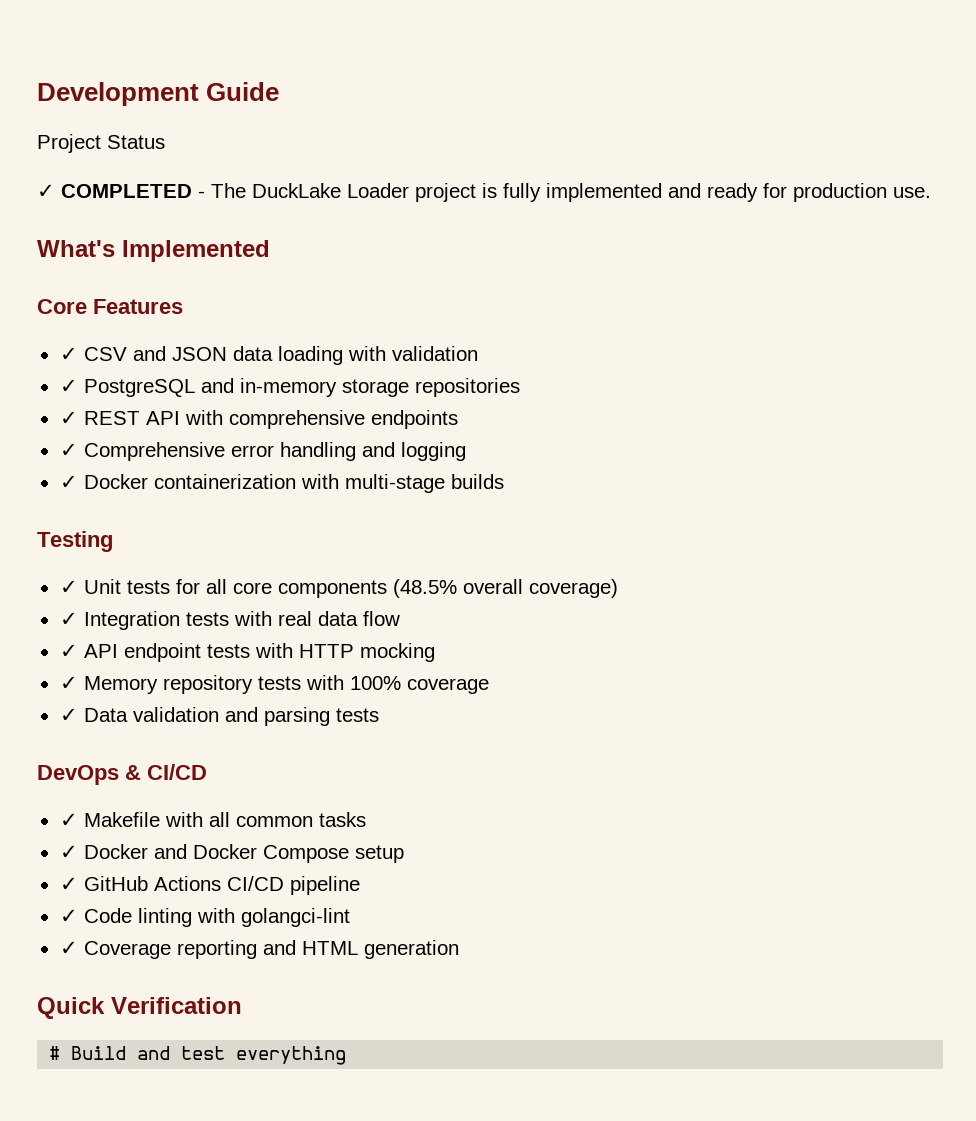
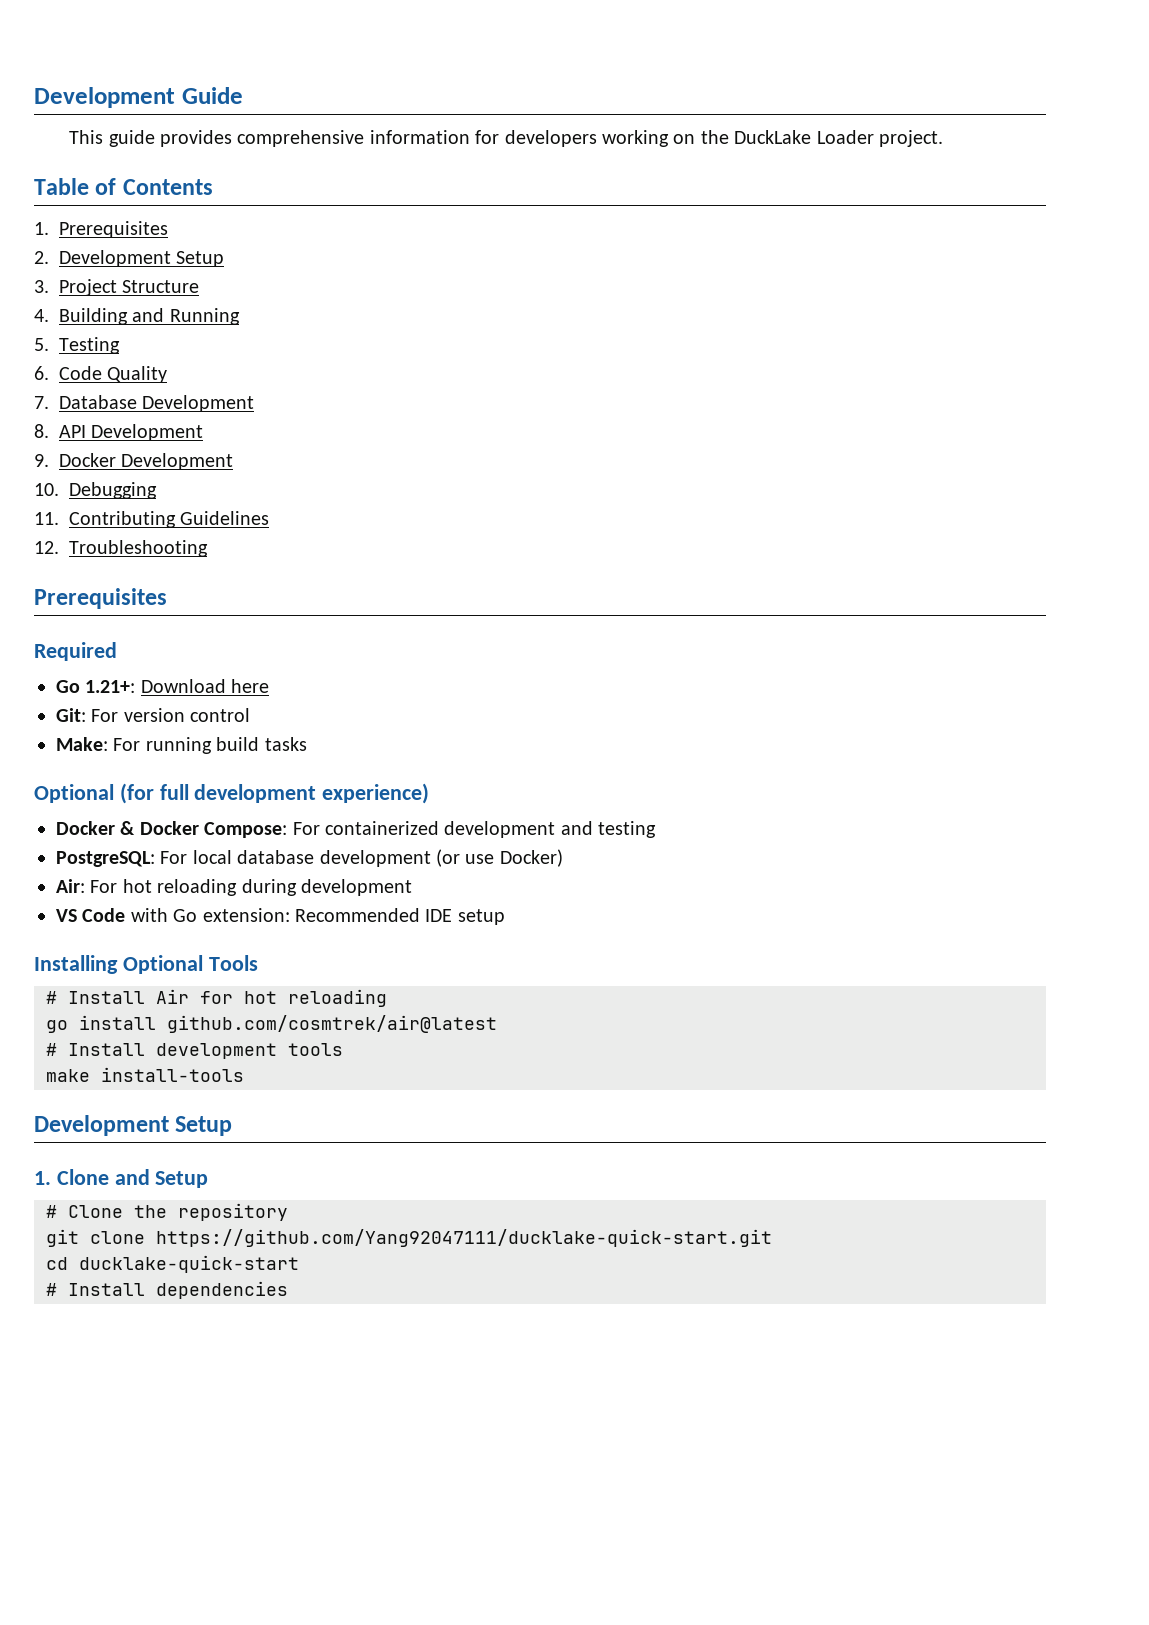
[37,134,165,153] [37,183,931,202] [37,240,270,262] [37,299,183,314] [59,346,478,365] [59,378,520,397] [59,410,458,429] [59,442,466,461] [59,474,504,493] [37,531,113,552] [59,579,618,598] [59,611,400,630] [59,643,435,662] [59,675,489,694] [59,707,379,726] [37,764,207,785] [59,812,366,827] [59,844,404,863] [59,876,360,895] [59,908,350,927] [59,940,459,959] [37,997,242,1019] [49,1046,347,1065] Project Status // ✓ COMPLETED - The DuckLake Loader project is fully implemented and ready for production use. // What's Implemented // Core Features // ✓ CSV and JSON data loading with validation // ✓ PostgreSQL and in-memory storage repositories // ✓ REST API with comprehensive endpoints // ✓ Comprehensive error handling and logging // ✓ Docker containerization with multi-stage builds // Testing // ✓ Unit tests for all core components (48.5% overall coverage) // ✓ Integration tests with real data flow // ✓ API endpoint tests with HTTP mocking // ✓ Memory repository tests with 100% coverage // ✓ Data validation and parsing tests // DevOps & CI/CD // ✓ Makefile with all common tasks // ✓ Docker and Docker Compose setup // ✓ GitHub Actions CI/CD pipeline // ✓ Code linting with golangci-lint // ✓ Coverage reporting and HTML generation // Quick Verification // # Build and test everything -> [69,130,944,147] [34,178,213,195] [34,221,168,238] [34,250,225,267] [34,279,200,296] [34,308,240,325] [34,337,120,354] [34,366,168,383] [34,395,255,412] [34,424,204,441] [34,453,234,470] [34,482,157,499] [34,511,270,528] [34,540,208,557] [34,588,167,609] [34,642,117,661] [56,679,270,693] [56,708,251,722] [56,737,307,754] [34,783,430,804] [56,821,657,838] [56,849,563,867] [56,879,412,896] [56,908,505,925] [34,955,258,974] [46,989,387,1007] [46,1015,497,1033] [46,1043,343,1059] [46,1067,244,1082] [34,1115,233,1136] [34,1169,209,1188] [46,1203,288,1221] [46,1229,772,1247] [46,1255,299,1273] [46,1281,288,1299] This guide provides comprehensive information for developers working on the DuckLake Loader project. // Table of Contents // 1. Prerequisites // 2. Development Setup // 3. Project Structure // 4. Building and Running // 5. Testing // 6. Code Quality // 7. Database Development // 8. API Development // 9. Docker Development // 10. Debugging // 11. Contributing Guidelines // 12. Troubleshooting // Prerequisites // Required // Go 1.21+: Download here // Git: For version control // Make: For running build tasks // Optional (for full development experience) // Docker & Docker Compose: For containerized development and testing // PostgreSQL: For local database development (or use Docker) // Air: For hot reloading during development // VS Code with Go extension: Recommended IDE setup // Installing Optional Tools // # Install Air for hot reloading // go install github.com/cosmtrek/air@latest // # Install development tools // make install-tools // Development Setup // 1. Clone and Setup // # Clone the repository // git clone https://github.com/Yang92047111/ducklake-quick-start.git // cd ducklake-quick-start // # Install dependencies

